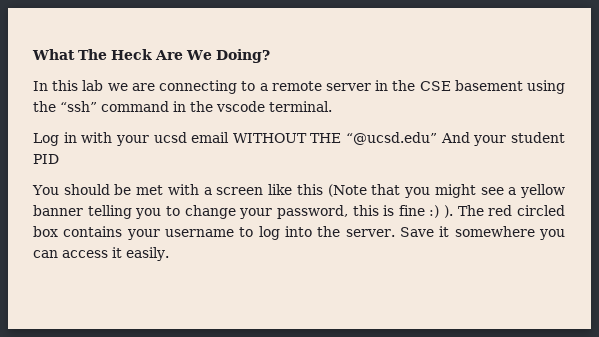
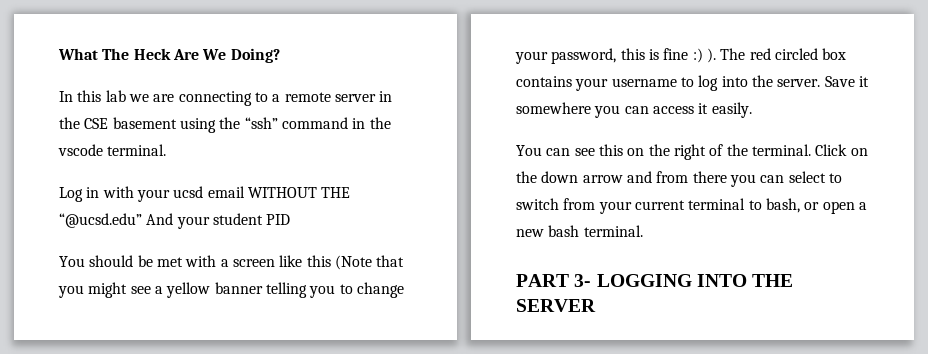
(169, 254) none -> [516,144,868,160] [516,171,842,187] [516,198,867,214] [516,225,643,237] [516,274,794,287] [516,299,596,312] // You can see this on the right of the terminal. Click on the down arrow and from there you can select to switch from your current terminal to bash, or open a new bash terminal. // PART 3- LOGGING INTO THE SERVER

